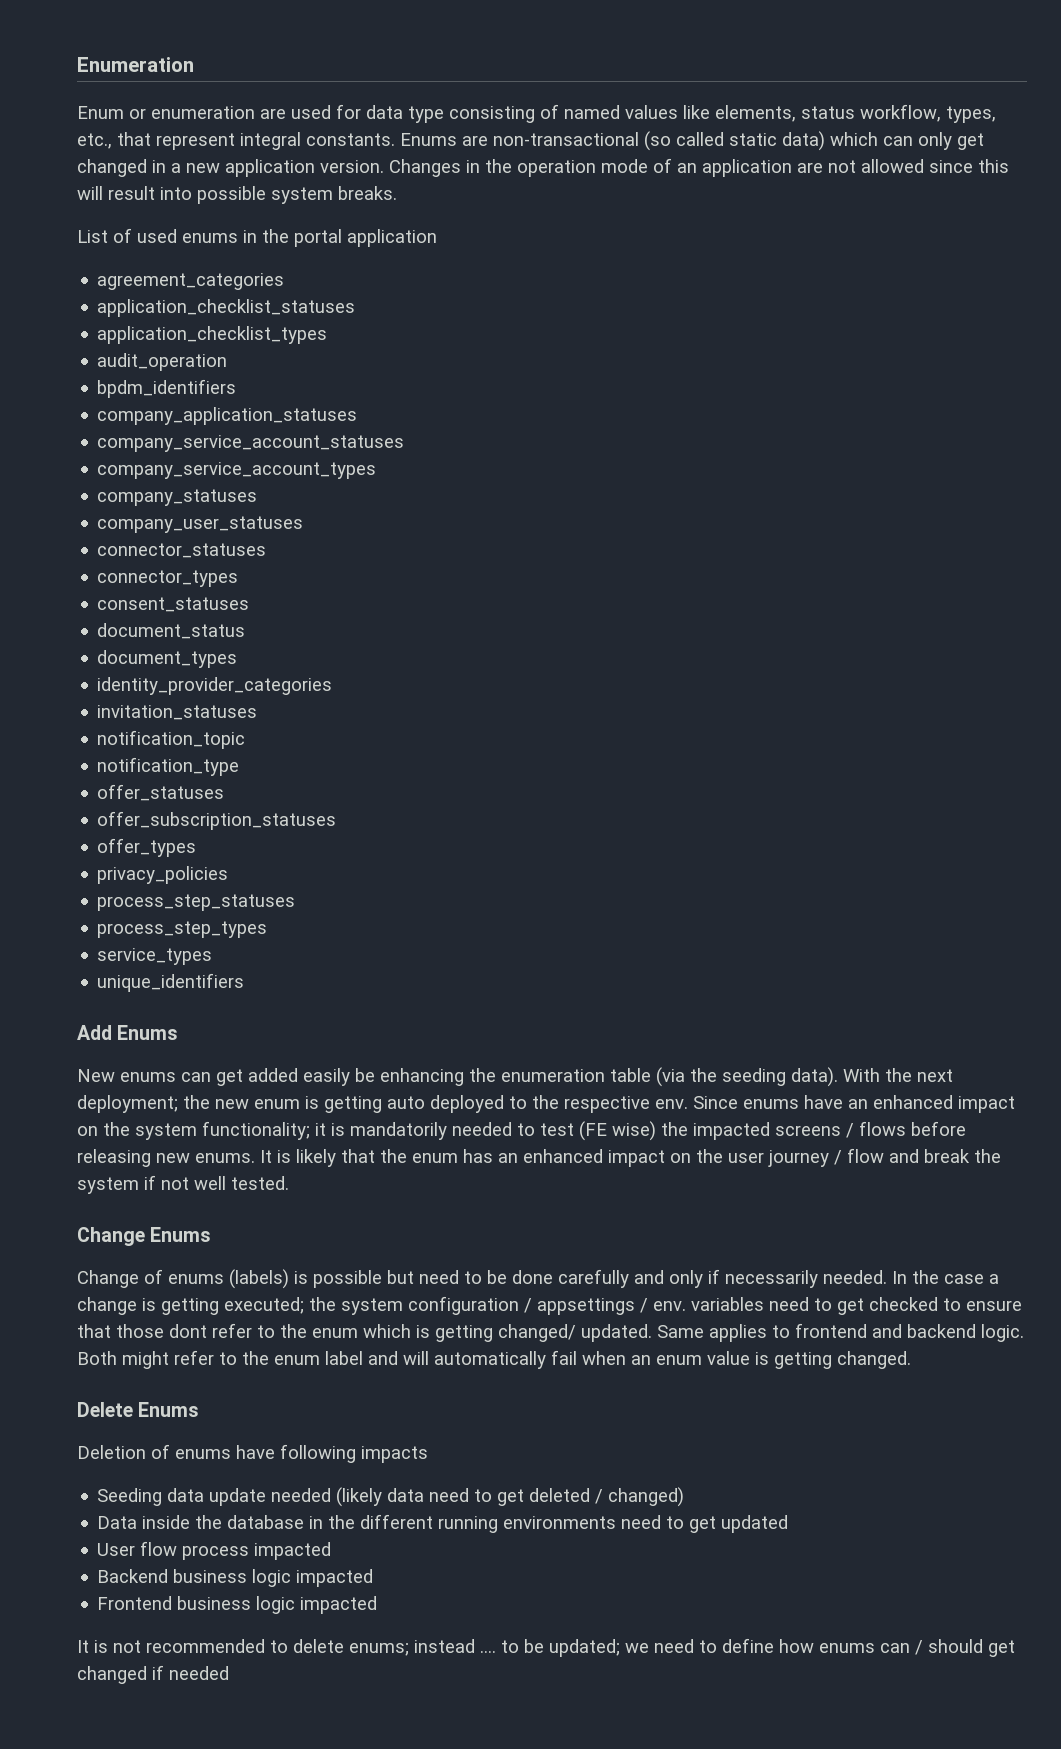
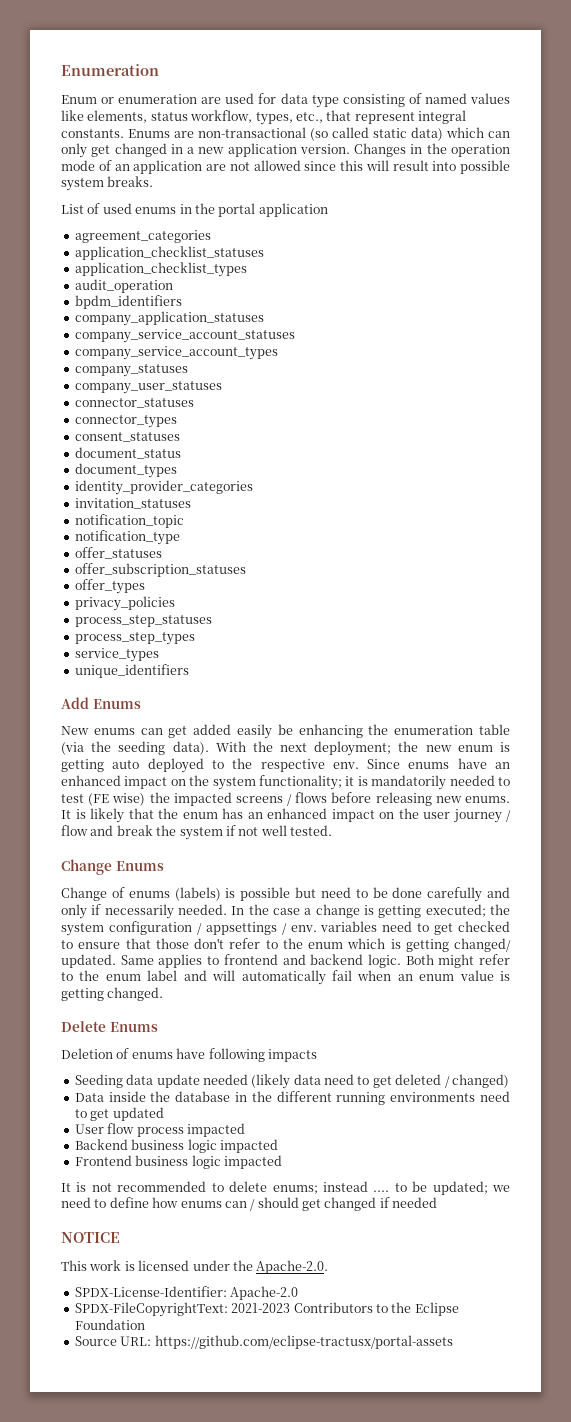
[169,1324,207,1338] dont -> [194,938,224,949] don't
(229, 1673) none -> [61,1232,120,1243] [61,1260,329,1274] [74,1286,299,1300] [74,1302,459,1317] [74,1319,145,1330] [74,1335,453,1349] // NOTICE // This work is licensed under the Apache-2.0. // SPDX-License-Identifier: Apache-2.0 // SPDX-FileCopyrightText: 2021-2023 Contributors to the Eclipse Foundation // Source URL: https://github.com/eclipse-tractusx/portal-assets

